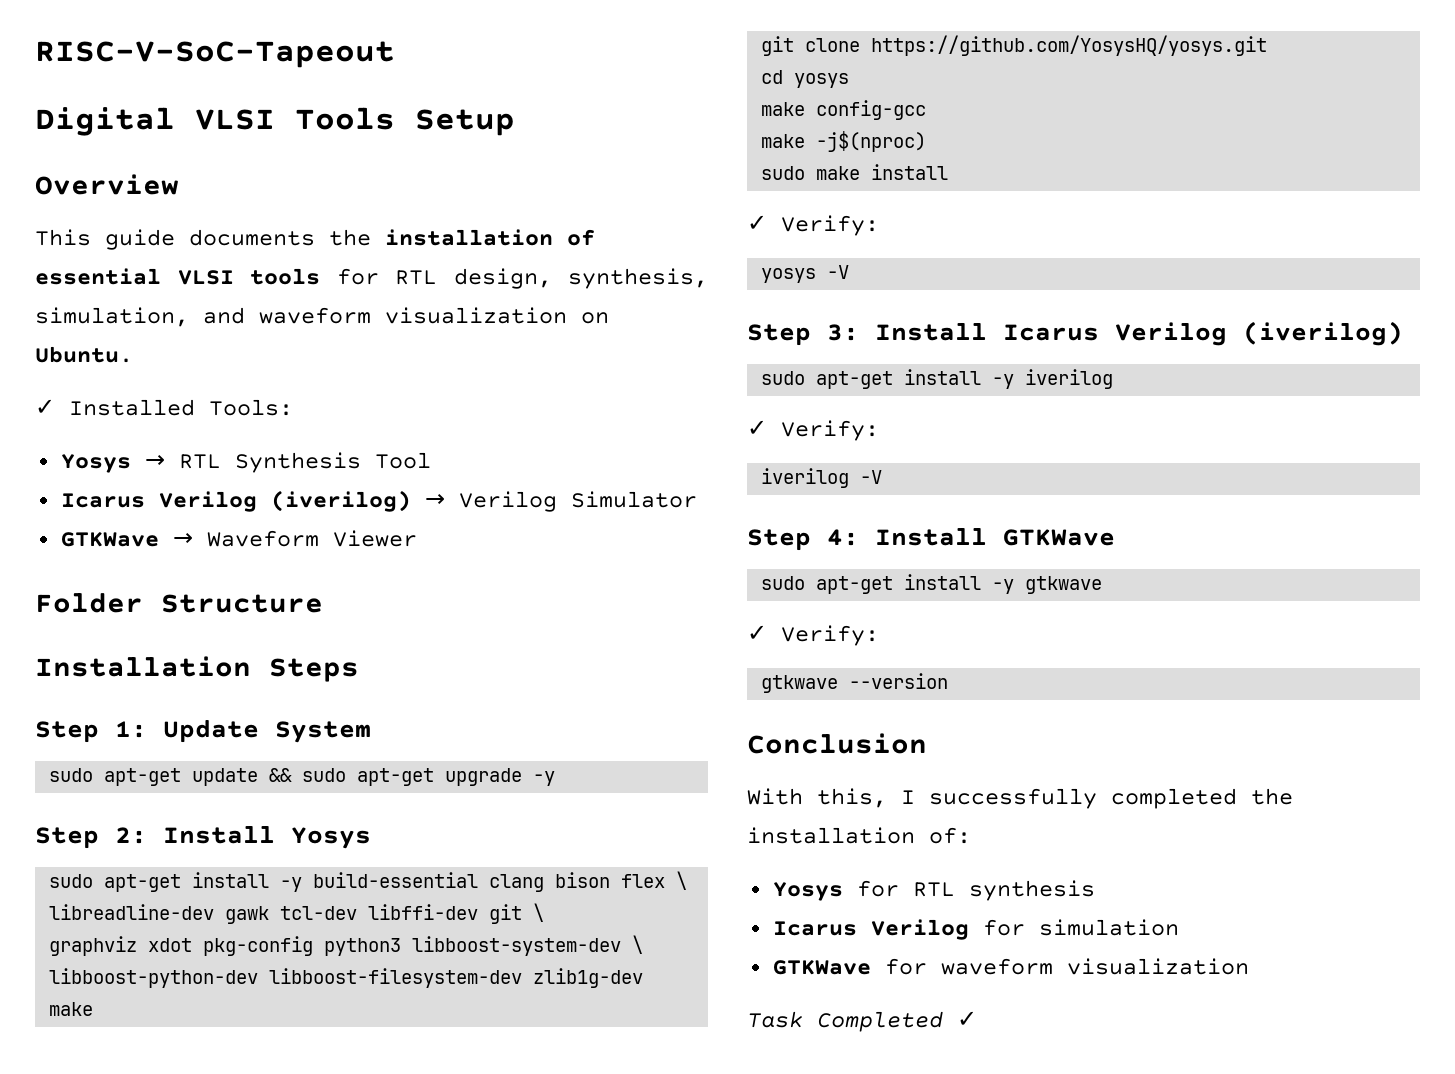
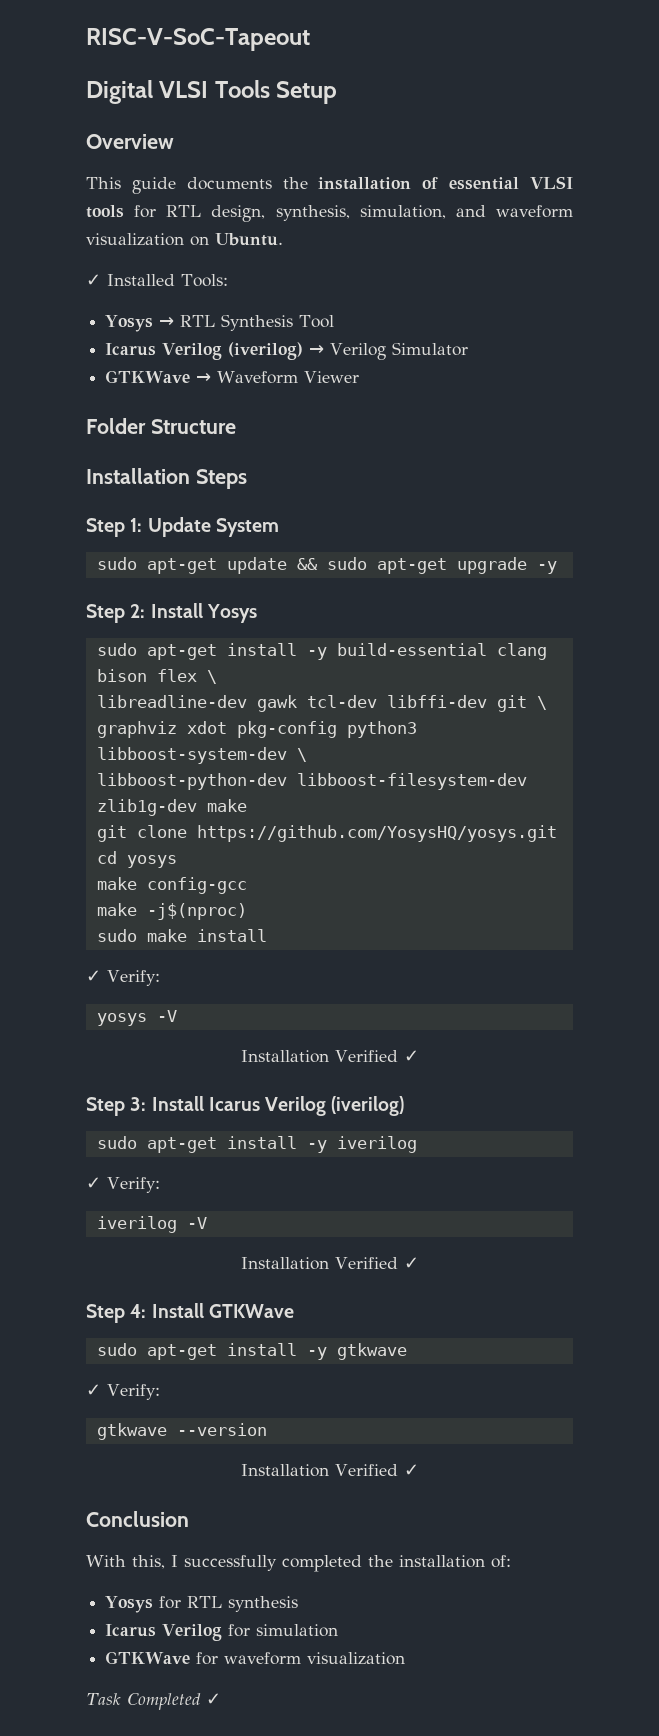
(850, 272) none -> [240,1050,419,1063] // Installation Verified ✓
(883, 477) none -> [240,1257,419,1270] // Installation Verified ✓
(949, 681) none -> [240,1464,419,1477] // Installation Verified ✓

